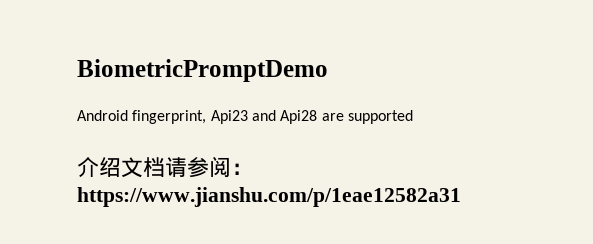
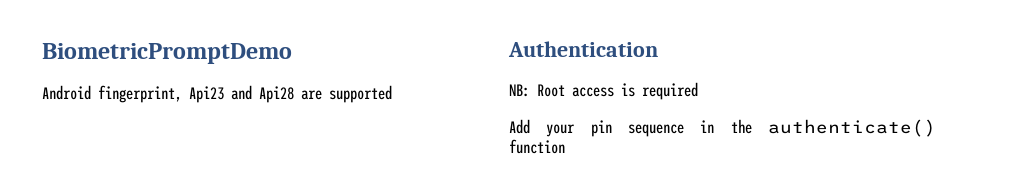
[77,156,253,178] [77,187,461,207] 介绍文档请参阅：https://www.jianshu.com/p/1eae12582a31 -> [508,41,658,57] [509,82,698,100] [509,119,936,137] [509,139,565,154] Authentication // NB: Root access is required // Add your pin sequence in the authenticate() function

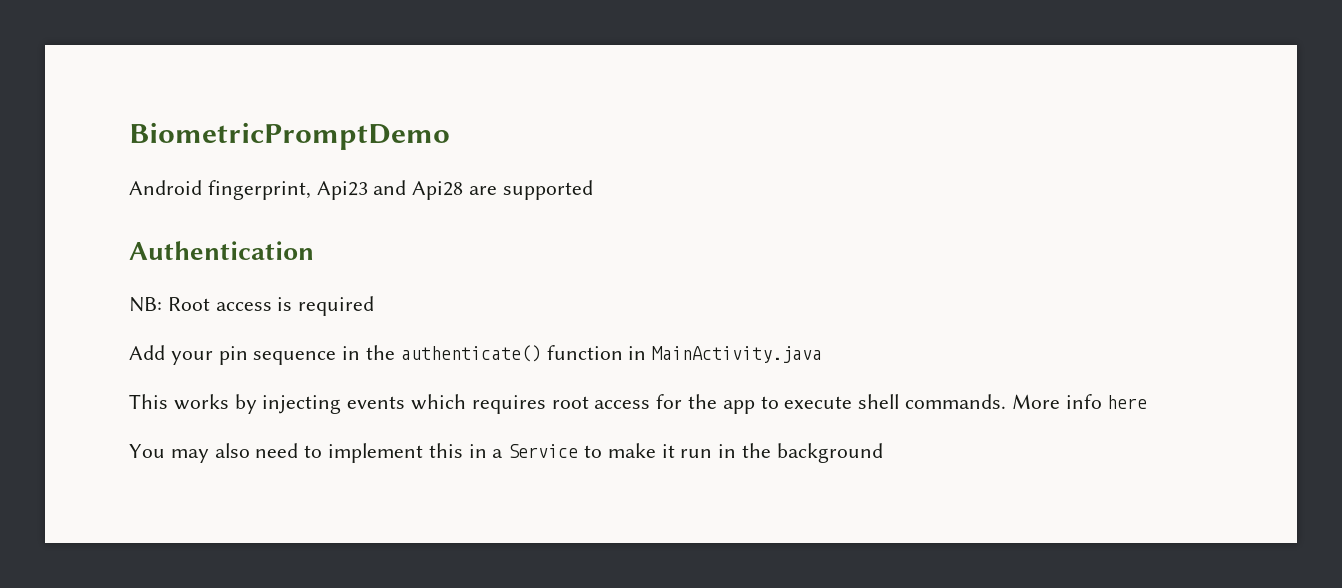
(565, 146) none -> [628,346,823,363] [129,394,1148,414] [129,443,883,463] in MainActivity.java // This works by injecting events which requires root access for the app to execute shell commands. More info here // You may also need to implement this in a Service to make it run in the background

